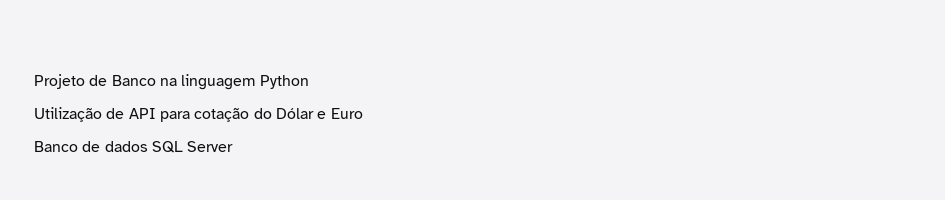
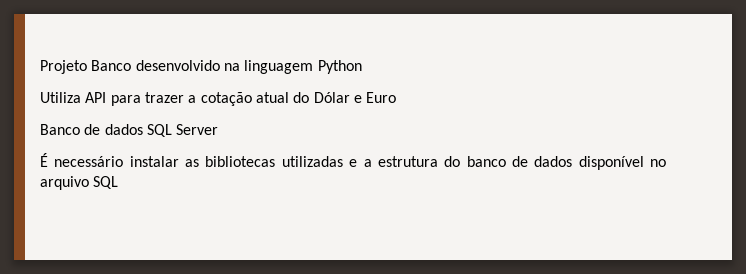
[89,75,156,86] de Banco -> [91,60,220,71] Banco desenvolvido
[34,107,250,122] Utilização de API para cotação -> [40,92,289,106] Utiliza API para trazer a cotação atual
(234, 146) none -> [40,153,666,170] [40,176,119,190] // É necessário instalar as bibliotecas utilizadas e a estrutura do banco de dados disponível no arquivo SQL

